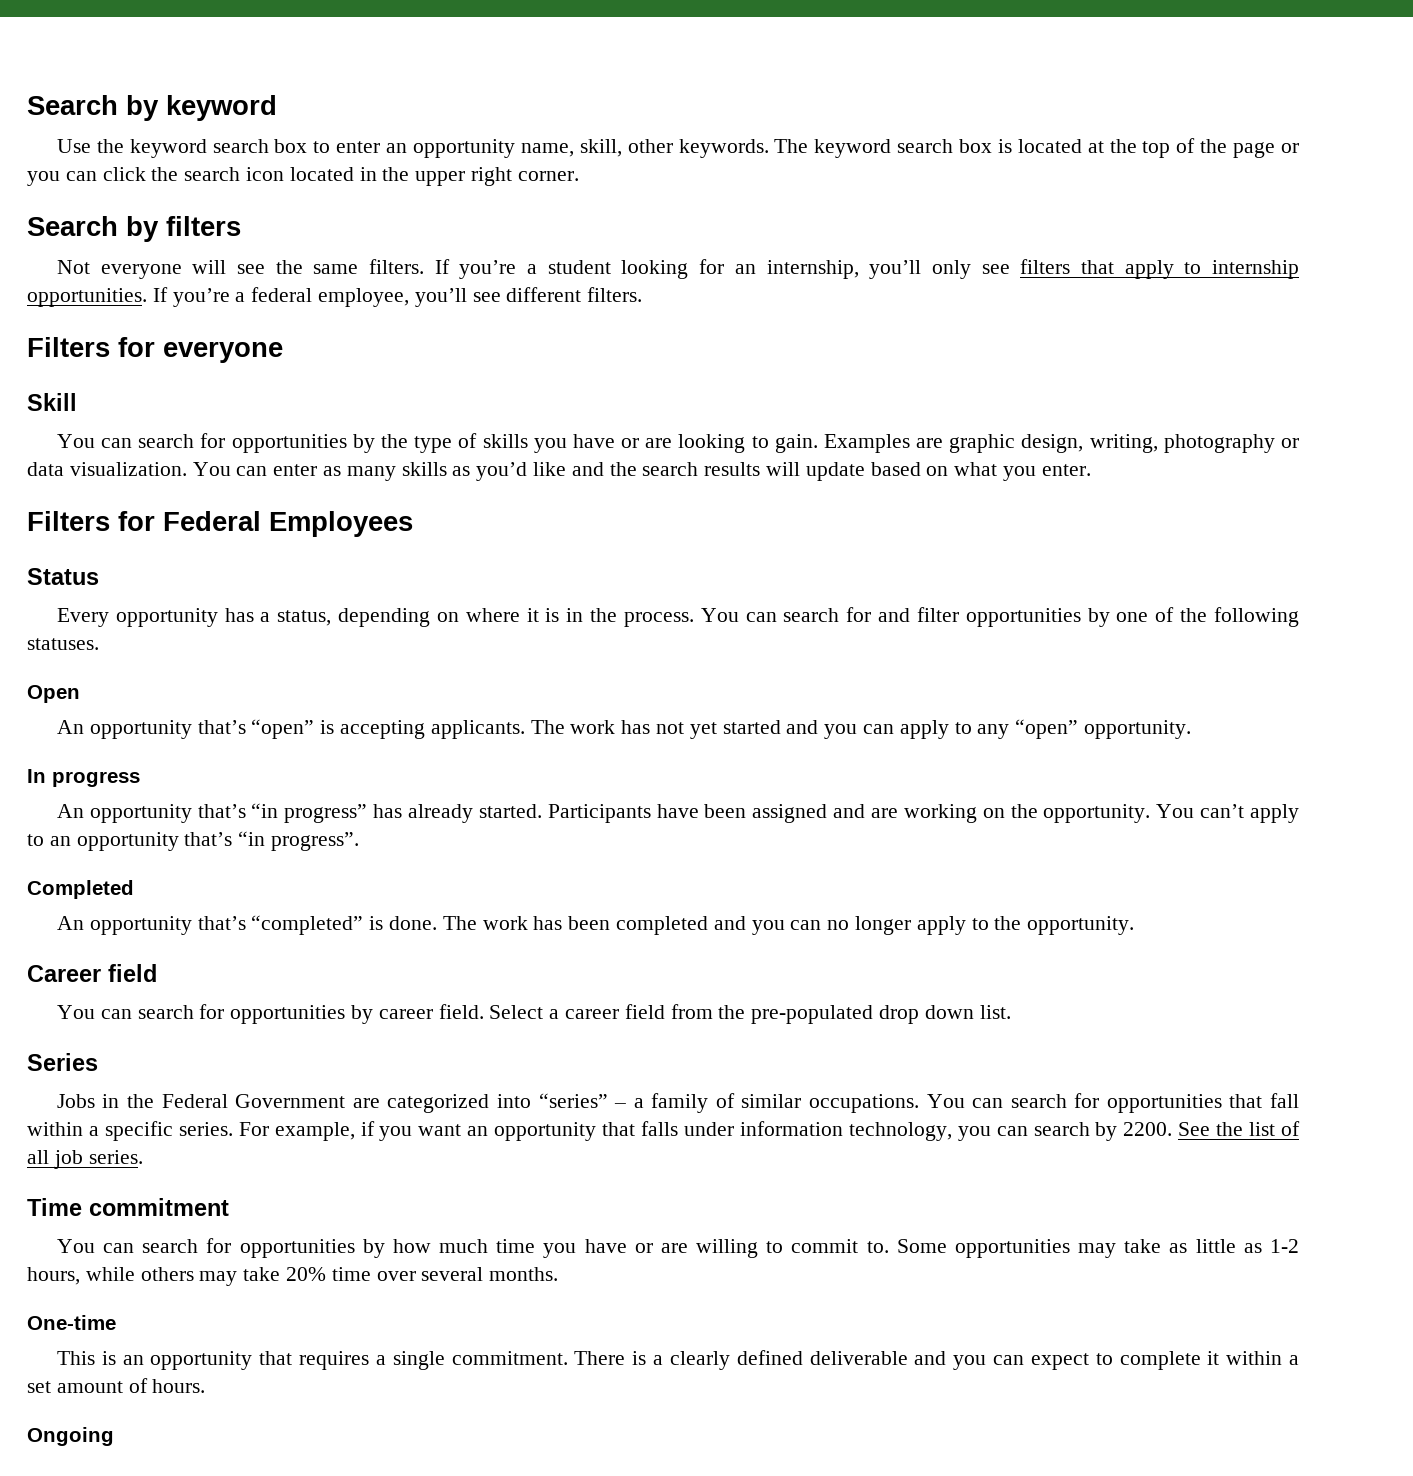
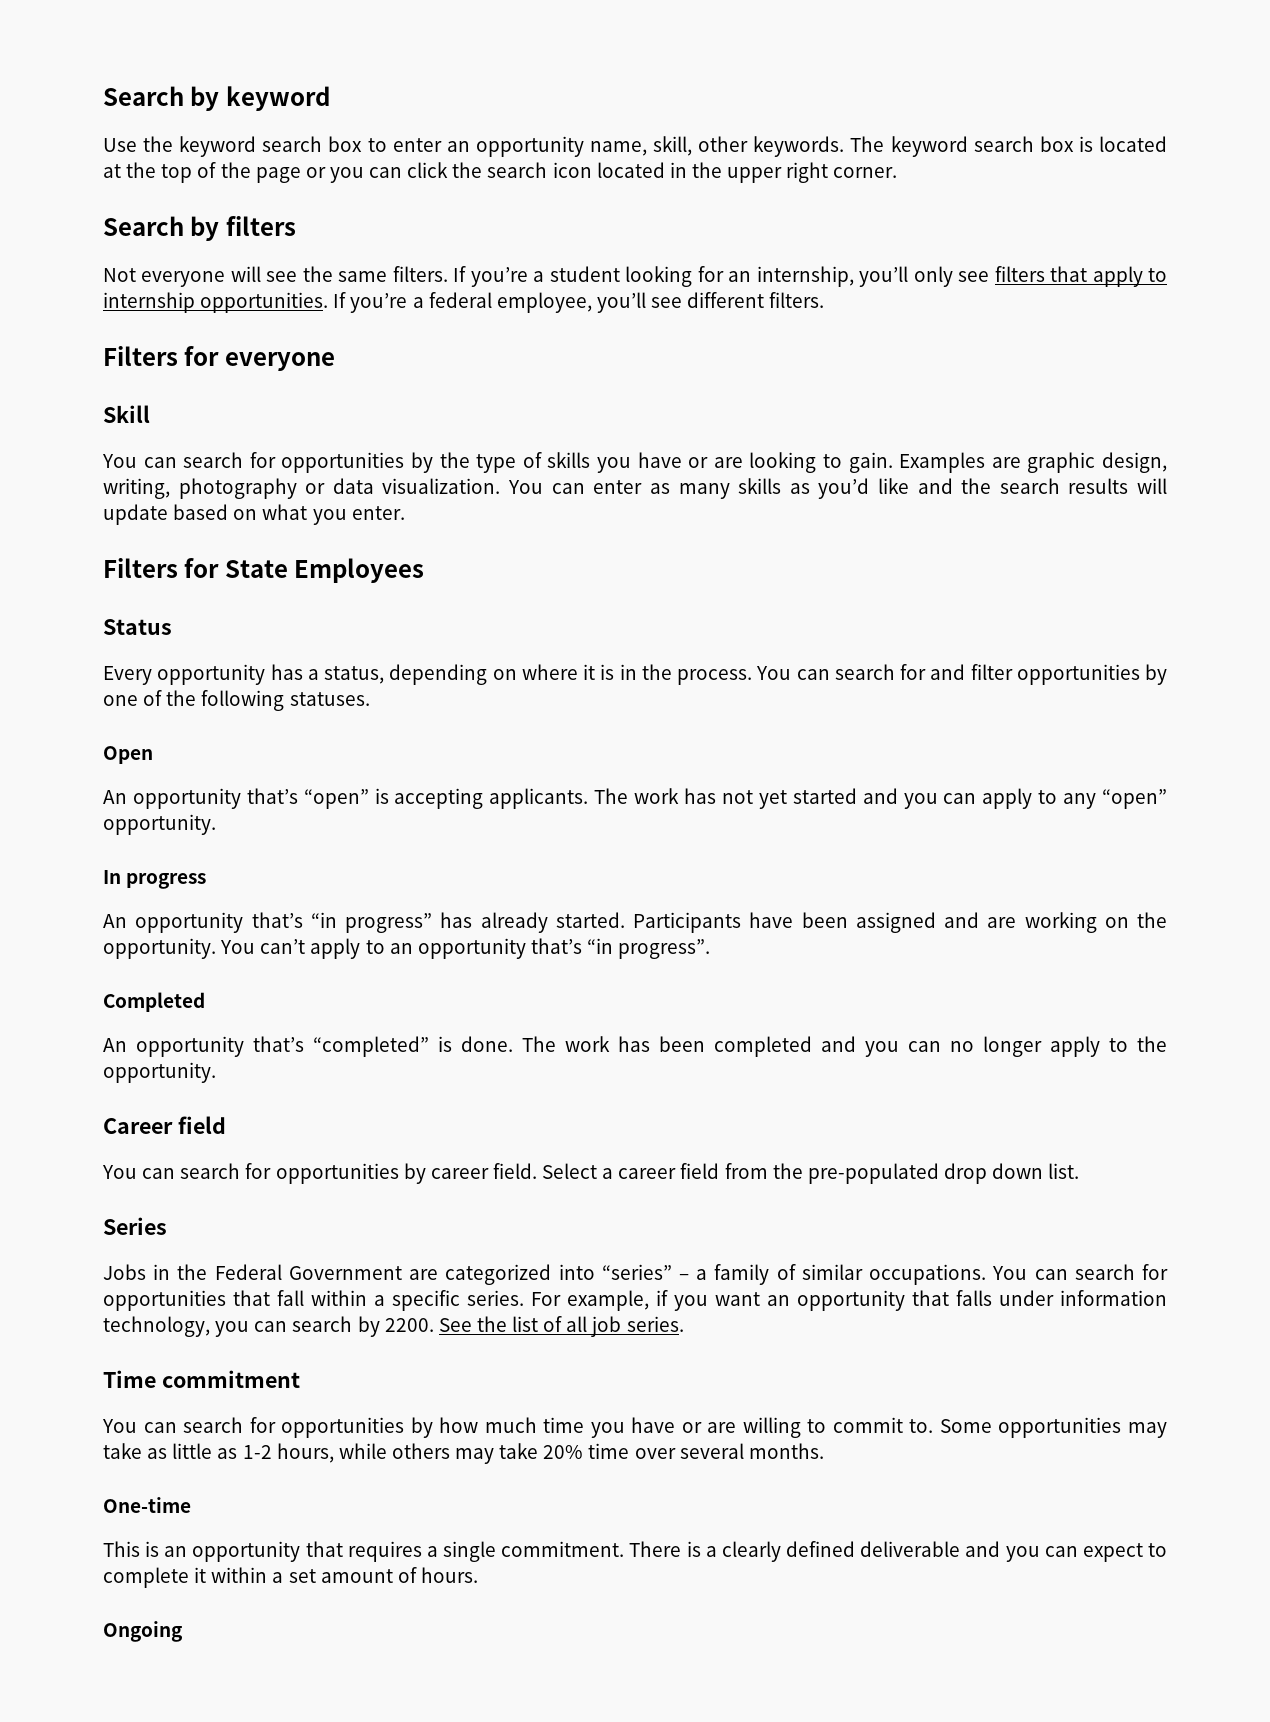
[163,511,261,531] Federal -> [224,560,288,578] State

